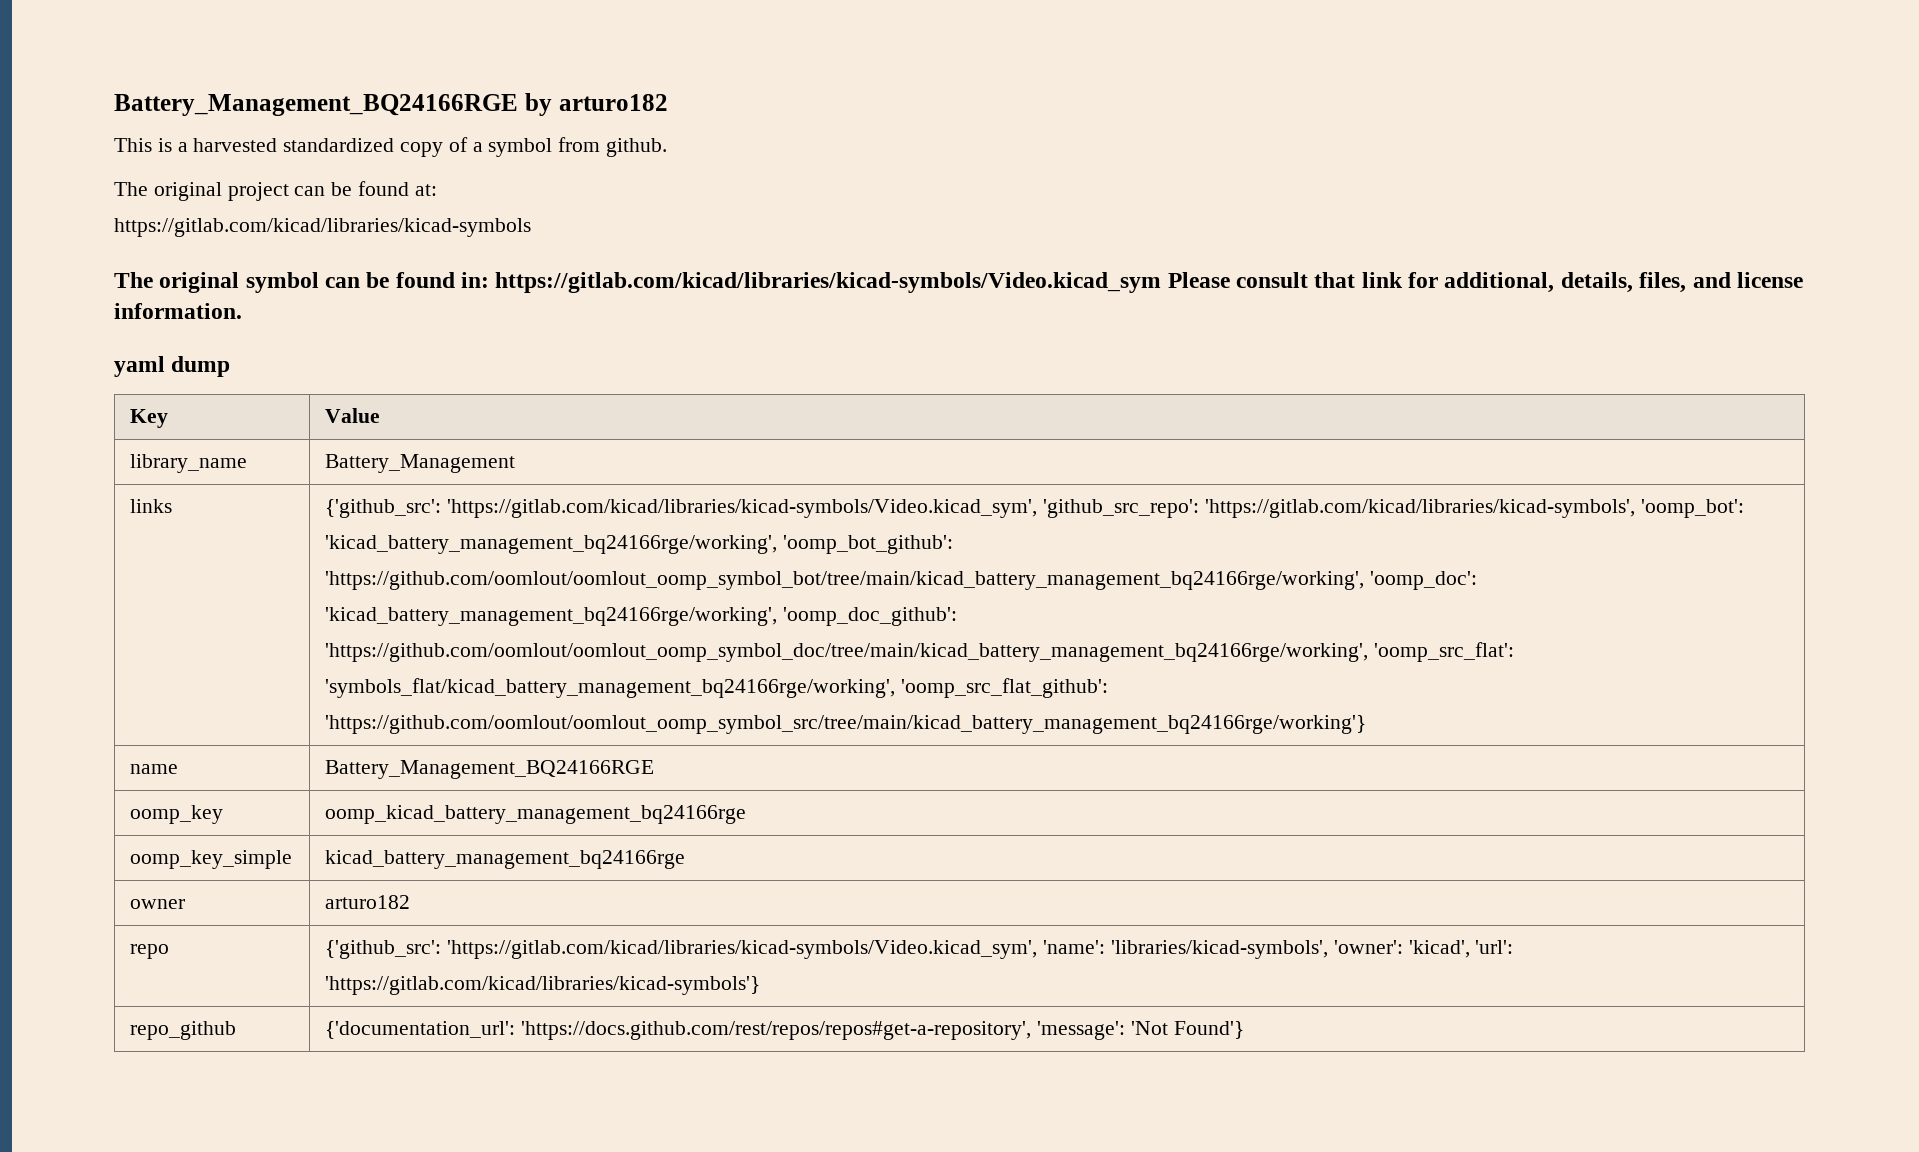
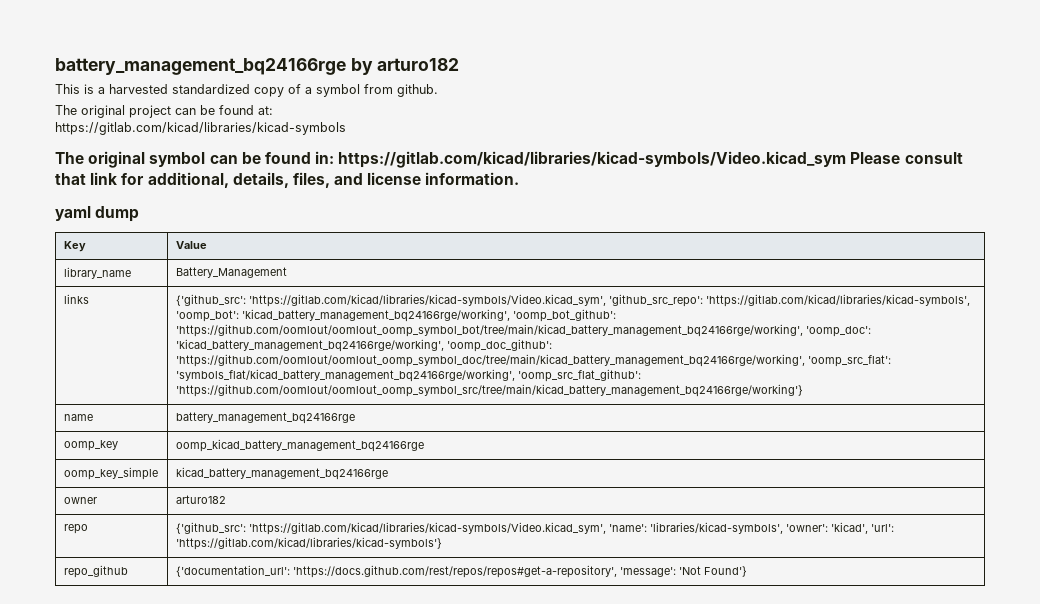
[114,94,518,116] Battery_Management_BQ24166RGE -> [55,58,346,75] battery_management_bq24166rge
[325,760,655,779] Battery_Management_BQ24166RGE -> [175,412,355,424] battery_management_bq24166rge

